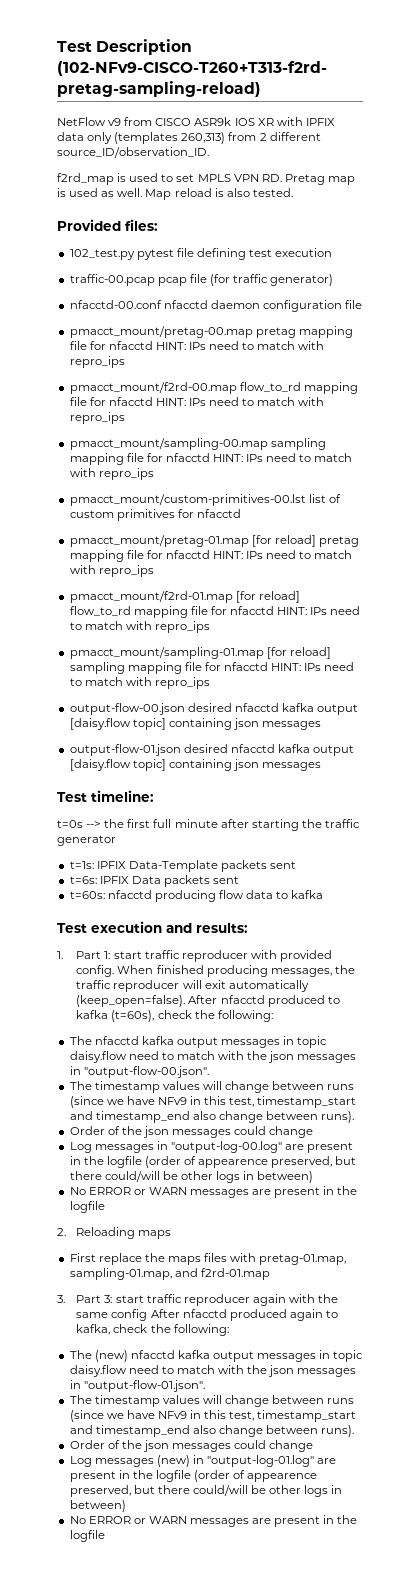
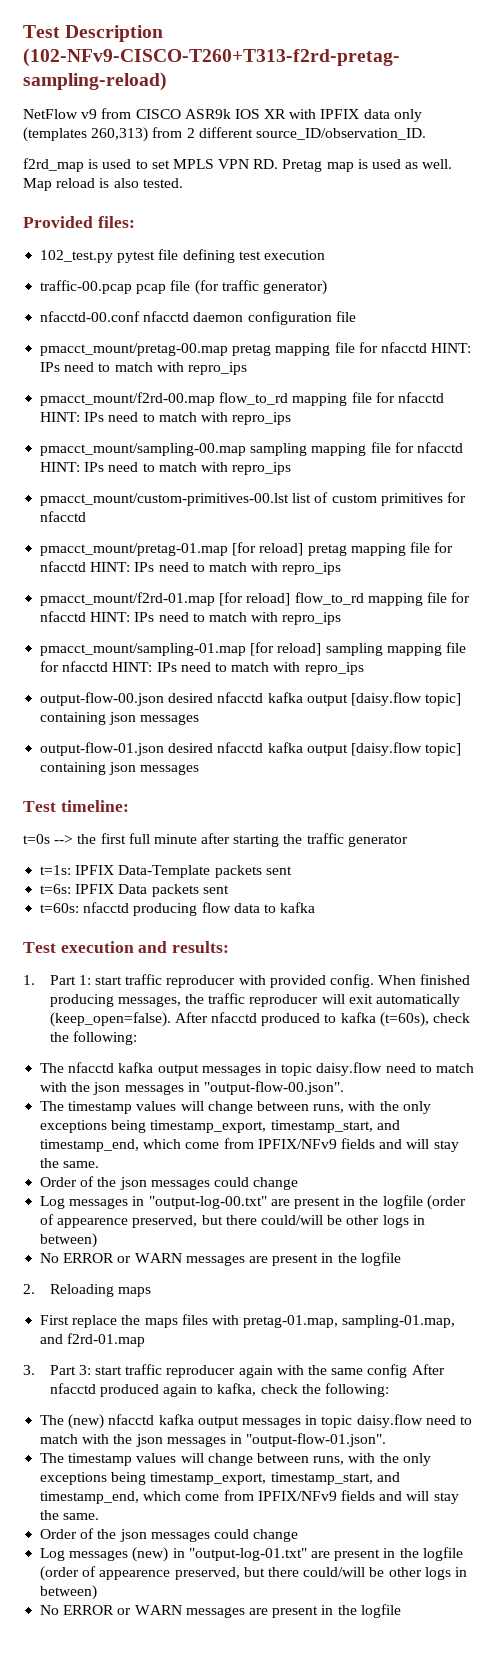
[327,1084,355,1090] [69,1096,357,1108] [69,1111,355,1123] runs (since we have NFv9 in this test, timestamp_start and timestamp_end also change between runs). -> [313,1101,431,1114] [40,1120,400,1133] [40,1138,459,1152] [40,1158,100,1168] runs, with the only exceptions being timestamp_export, timestamp_start, and timestamp_end, which come from IPFIX/NFv9 fields and will stay the same.
[170,1141,282,1153] "output-log-00.log" -> [148,1196,267,1209] "output-log-00.txt"
[327,1398,355,1404] [69,1410,357,1422] [69,1425,355,1437] runs (since we have NFv9 in this test, timestamp_start and timestamp_end also change between runs). -> [313,1453,431,1466] [40,1472,400,1485] [40,1490,459,1504] [40,1510,100,1520] runs, with the only exceptions being timestamp_export, timestamp_start, and timestamp_end, which come from IPFIX/NFv9 fields and will stay the same.
[207,1455,315,1467] "output-log-01.log" -> [188,1548,307,1561] "output-log-01.txt"

